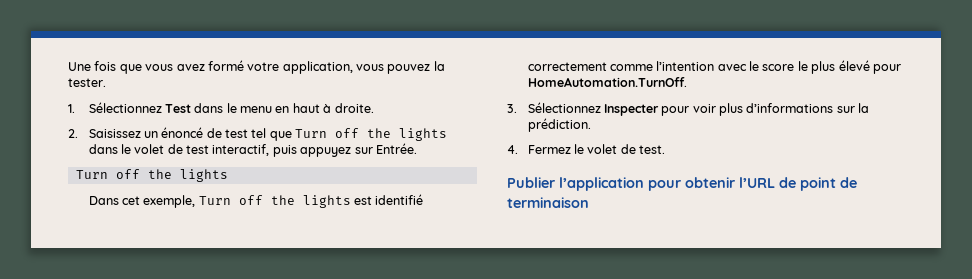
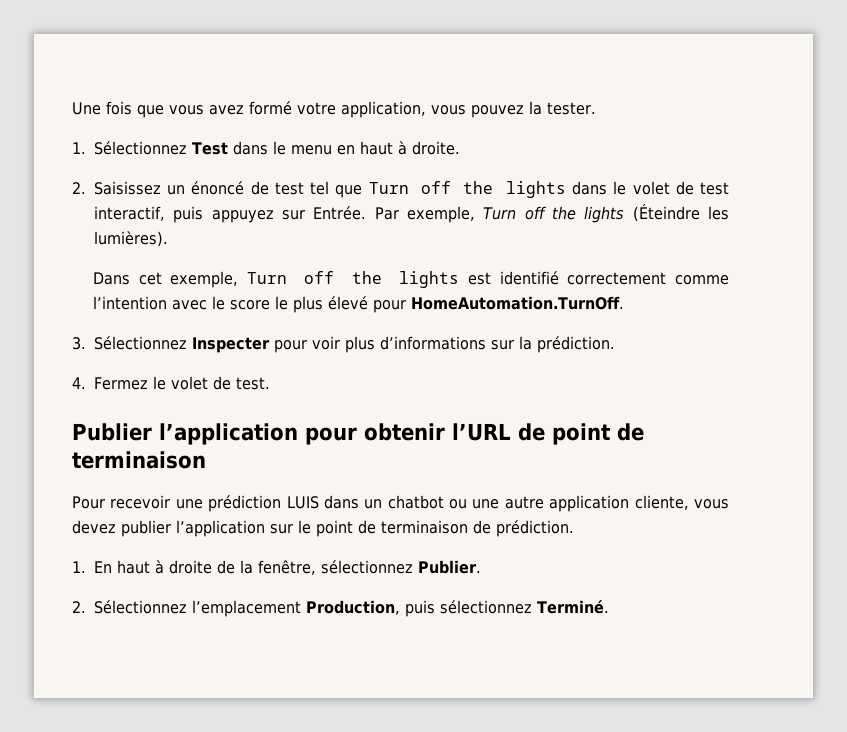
[75,169,228,182] // Turn off the lights -> [374,204,729,223] [94,231,168,247] Par exemple, Turn off the lights (Éteindre les lumières).
(589, 202) none -> [72,495,729,512] [72,520,574,537] [72,560,481,575] [72,600,609,617] // Pour recevoir une prédiction LUIS dans un chatbot ou une autre application cliente, vous devez publier l’application sur le point de terminaison de prédiction. // 1. En haut à droite de la fenêtre, sélectionnez Publier. // 2. Sélectionnez l’emplacement Production, puis sélectionnez Terminé.

